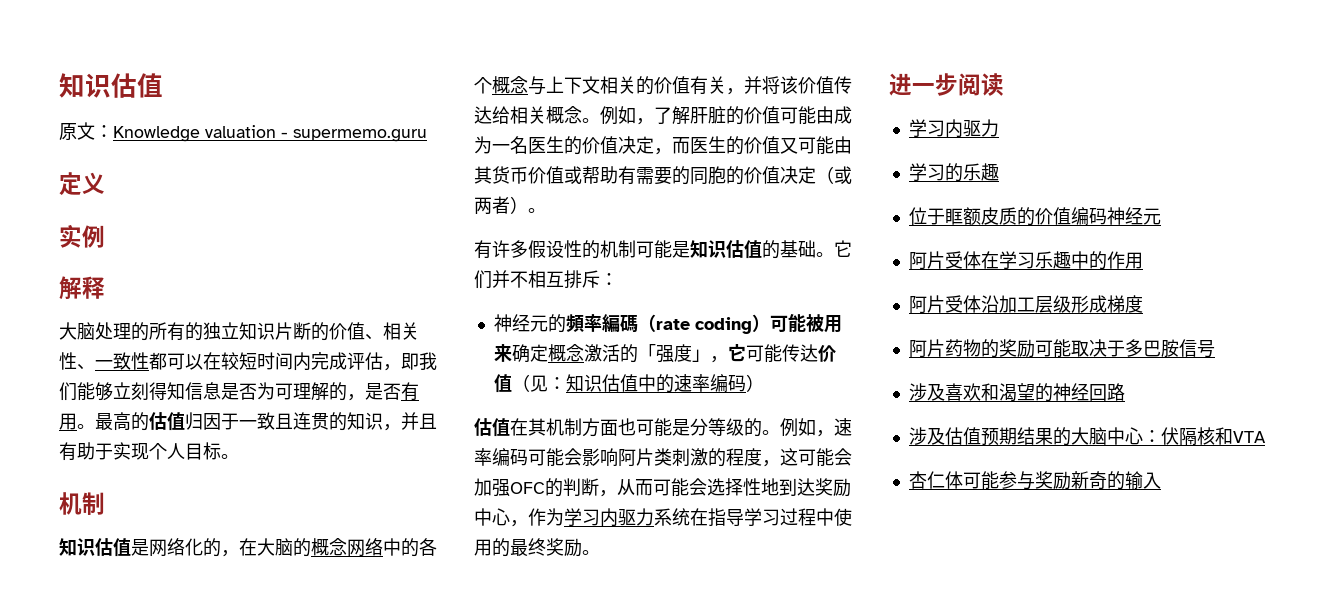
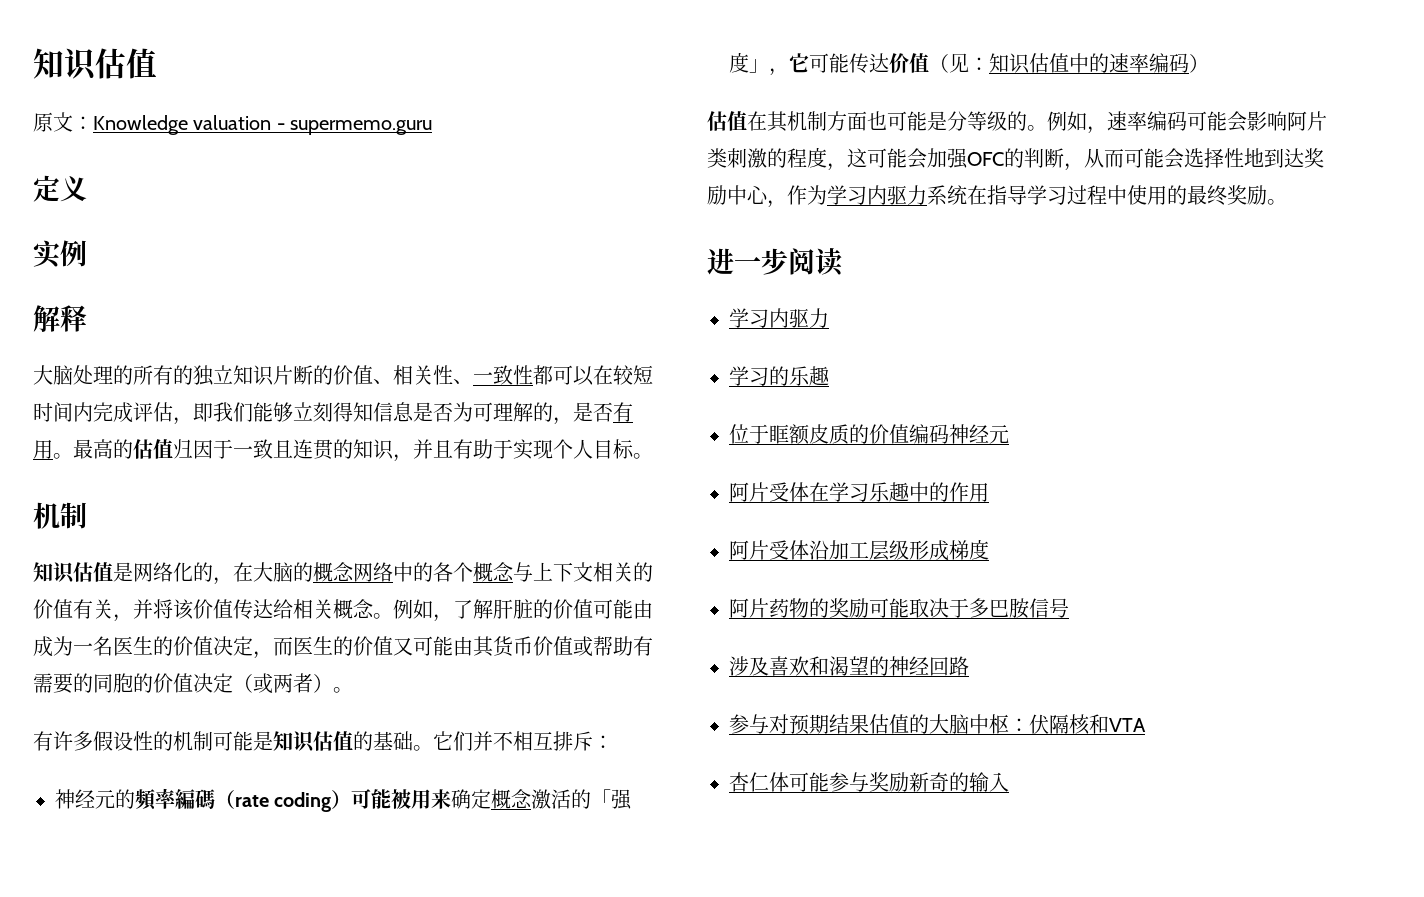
[908,427,981,445] 涉及估值 -> [729,714,789,734] 参与对
(1053, 436) none -> [869,714,909,734] 估值
[1124,427,1143,445] 心 -> [989,714,1009,734] 枢

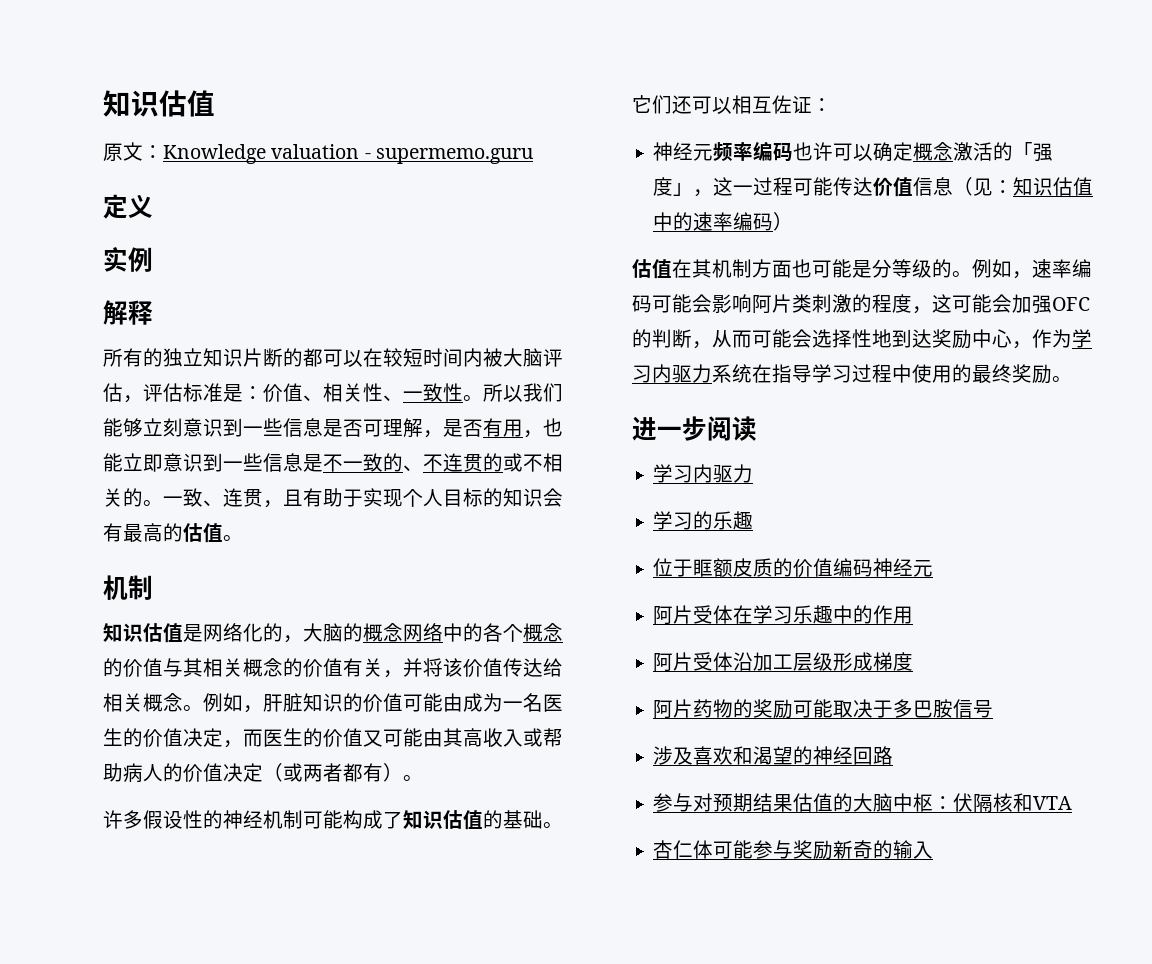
[33,365,133,385] 大脑处理的 -> (153, 312) none
(333, 375) none -> [303,348,563,367] [103,383,263,403] 都可以在较短时间内被大脑评估，评估标准是：
[533,365,653,386] [33,402,633,425] [33,439,433,462] 都可以在较短时间内完成评估，即我们能够立刻得知信息是否为可理解的，是否有用。最高的估值归因于一致且连贯的知识，并 -> [463,383,563,402] [103,418,563,438] [103,453,563,472] [103,488,283,508] 。所以我们能够立刻意识到一些信息是否可理解，是否有用，也能立即意识到一些信息是不一致的、不连贯的或不相关的。一致、连贯，
(634, 449) none -> [483,488,563,507] [103,523,223,543] 的知识会有最高的估值
[233,562,253,582] 在 -> (303, 639) none
[513,562,633,582] 与上下文相关 -> [103,658,283,677] 的价值与其相关概念
[453,599,533,619] 了解肝脏 -> [263,693,343,712] 肝脏知识
[493,636,653,657] [33,673,133,694] 货币价值或帮助有需要的同胞 -> [463,728,563,748] [103,763,163,783] 高收入或帮助病人
(313, 683) none -> [343,763,383,782] 都有
[33,731,53,751] 有 -> (423, 778) none
(173, 741) none -> [223,810,263,829] 神经
[253,731,273,751] 是 -> [343,810,403,829] 构成了
[473,731,593,751] 并不相互排斥 -> [672,95,812,114] 还可以相互佐证
[115,788,452,812] 的頻率編碼（rate coding）可能被用来 -> [713,141,874,162] 频率编码也许可以
[789,53,809,73] 它 -> [713,177,794,196] 这一过程
(929, 63) none -> [913,177,954,196] 信息

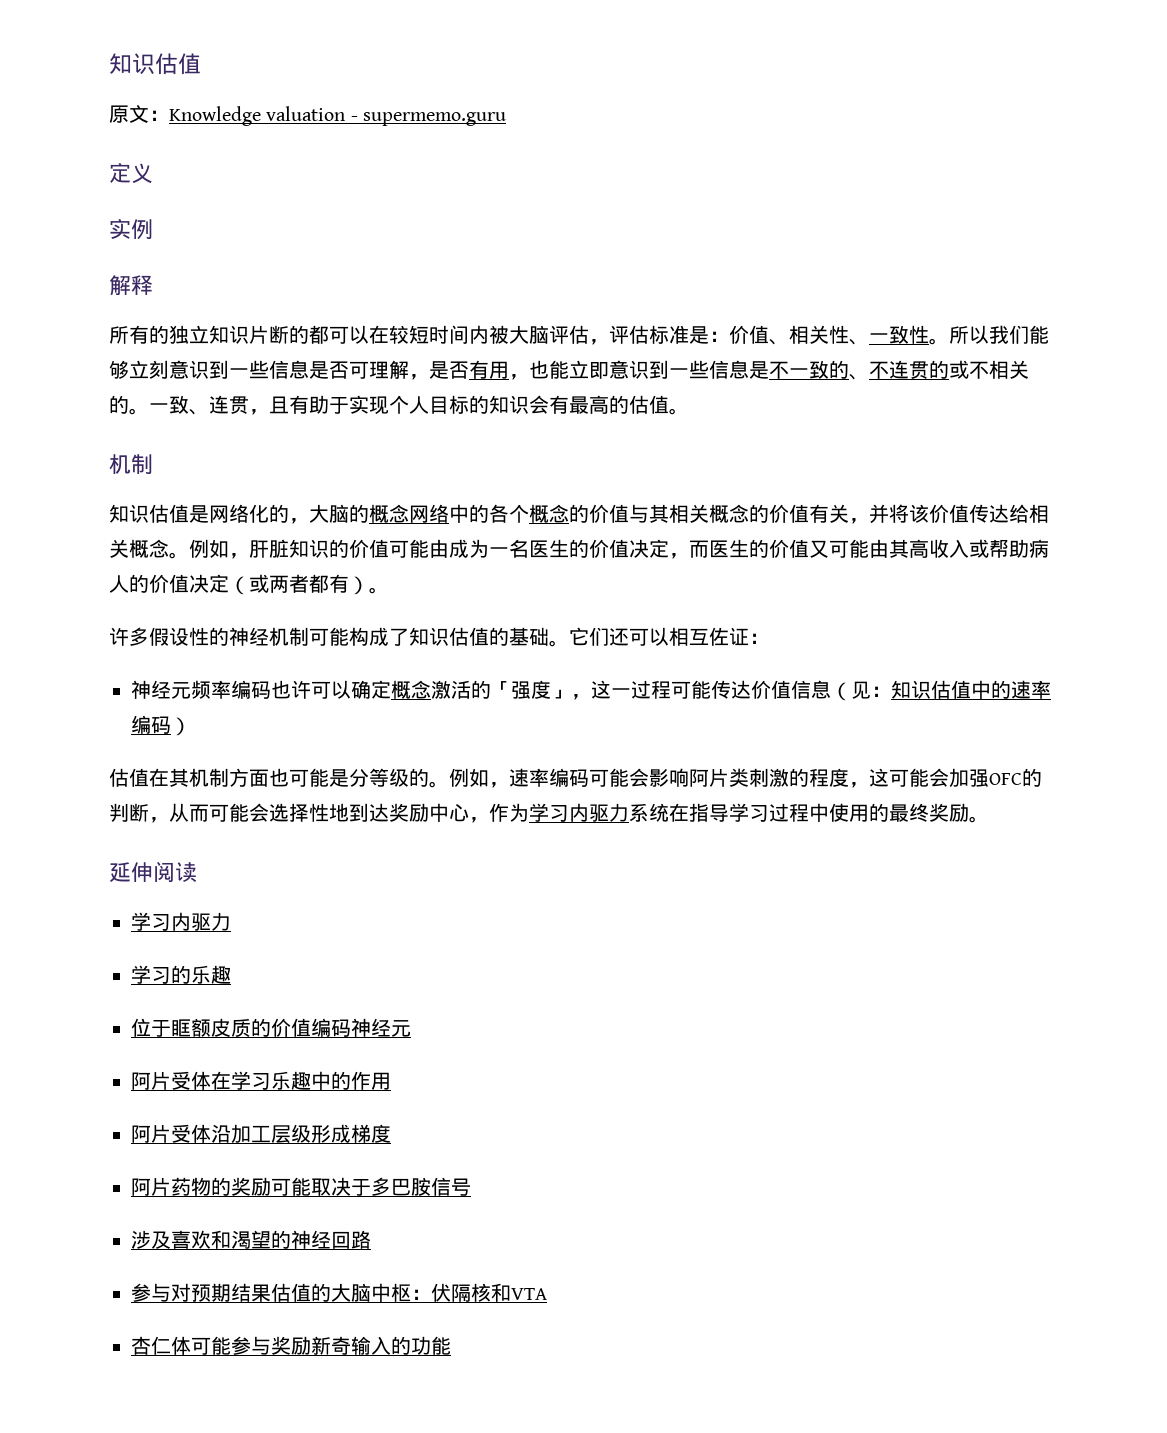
[632,416,707,441] 进一步 -> [109,862,153,883] 延伸
[873,840,934,859] 的输入 -> [351,1336,451,1355] 输入的功能

